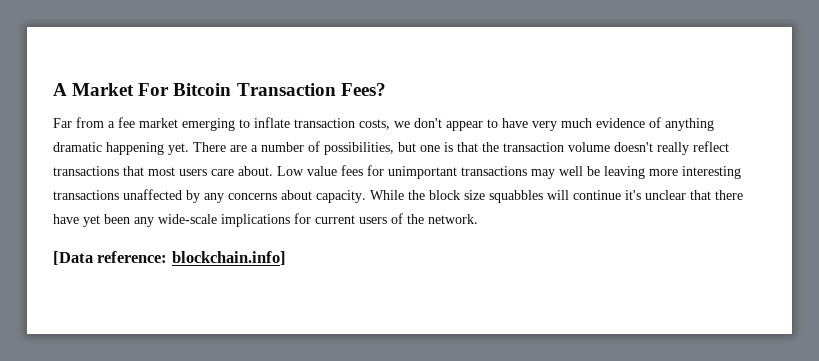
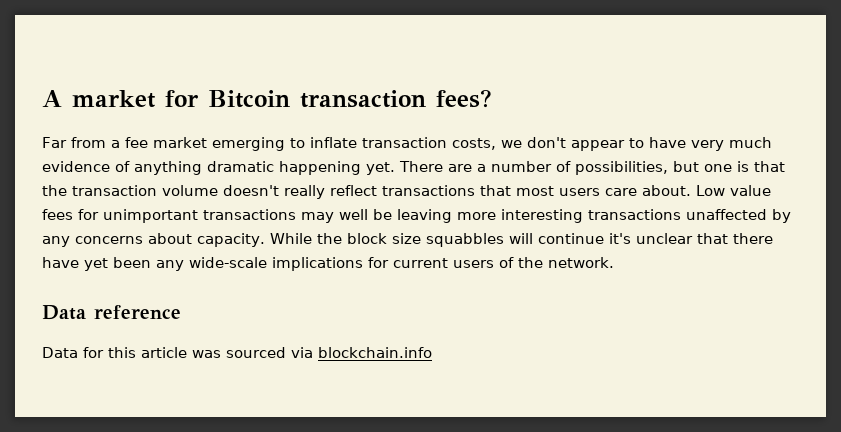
[72,83,386,96] Market For Bitcoin Transaction Fees? -> [72,89,492,108] market for Bitcoin transaction fees?
[53,251,286,265] [Data reference: blockchain.info] -> [42,305,181,320] [42,347,432,358] Data reference // Data for this article was sourced via blockchain.info

